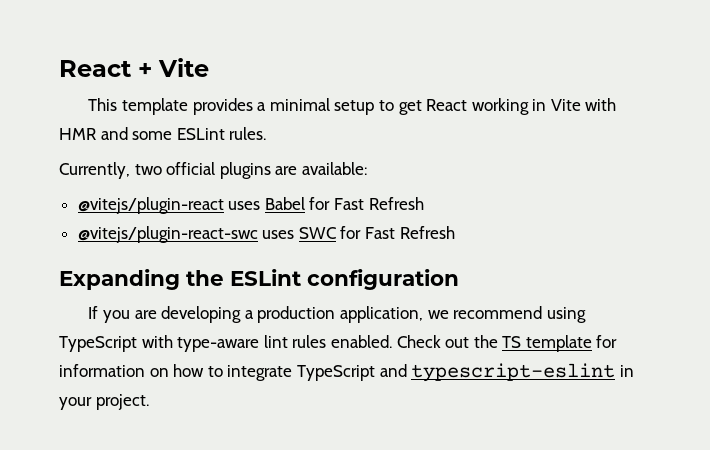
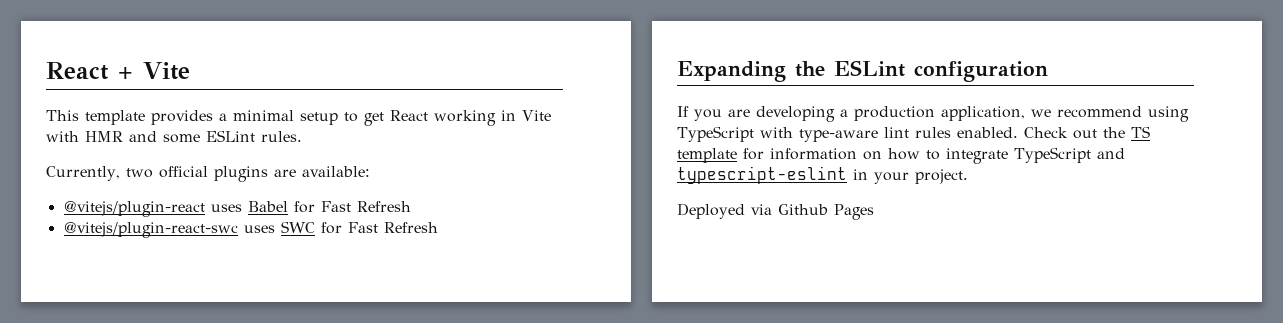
(149, 402) none -> [677,203,874,220] // Deployed via Github Pages

